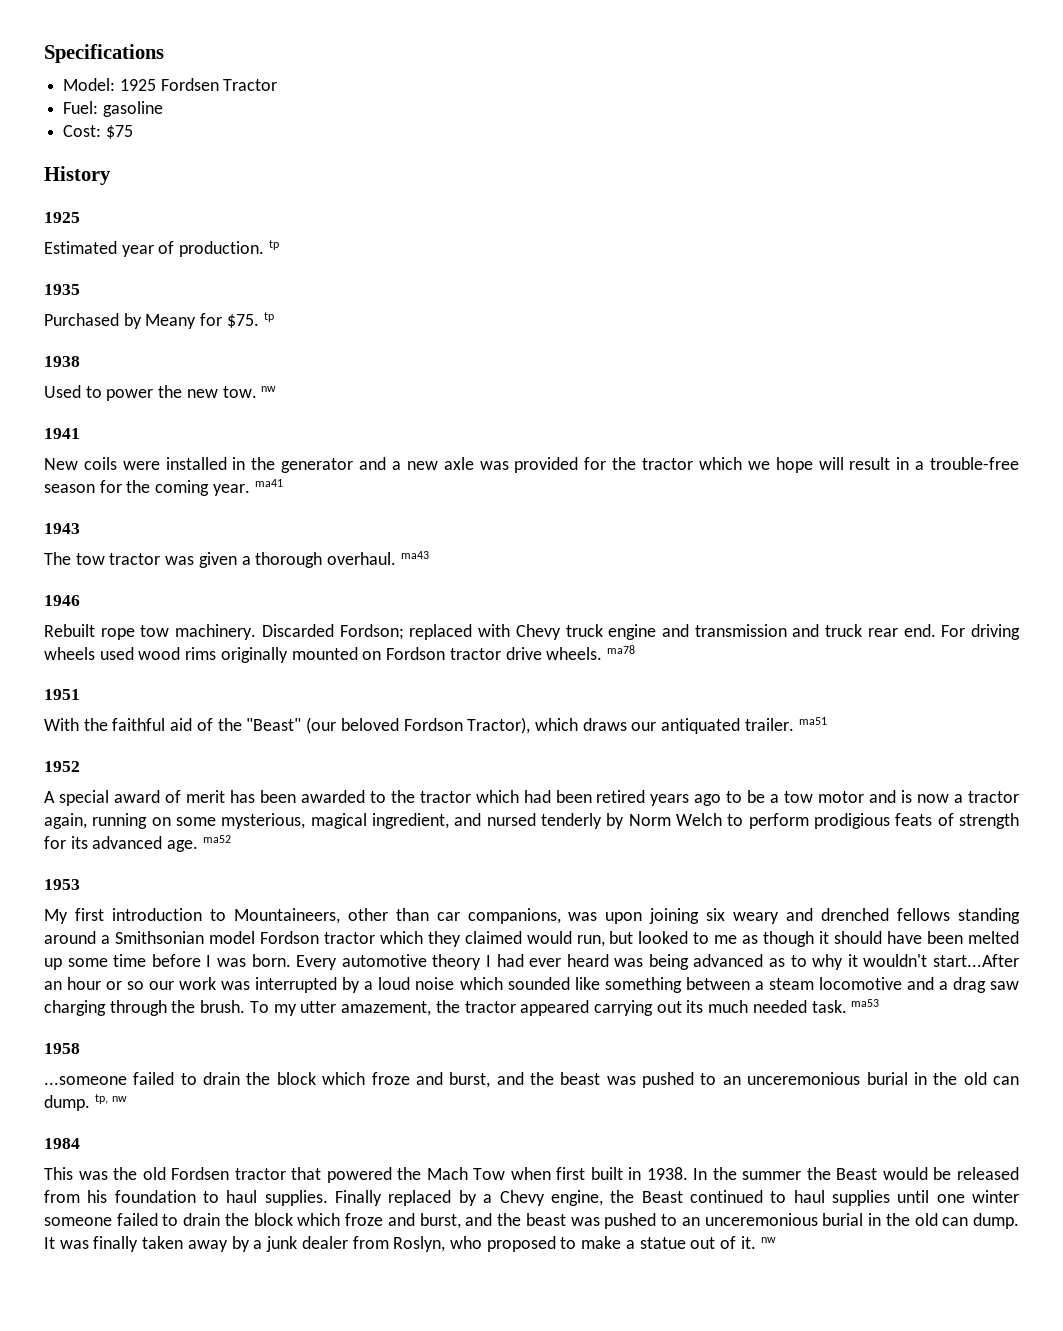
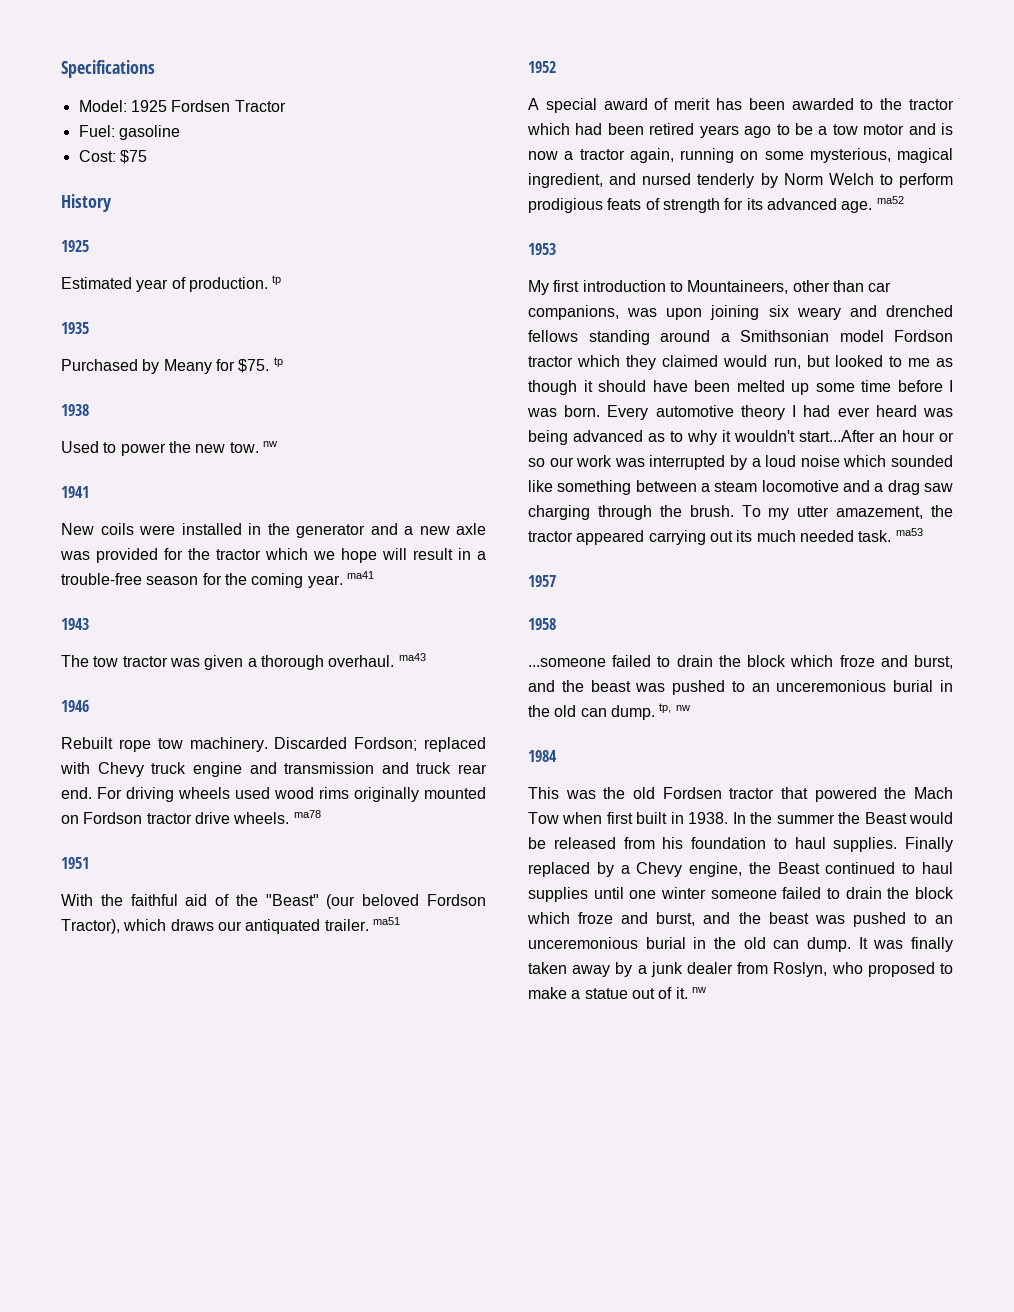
(880, 1003) none -> [528,575,556,587] // 1957

